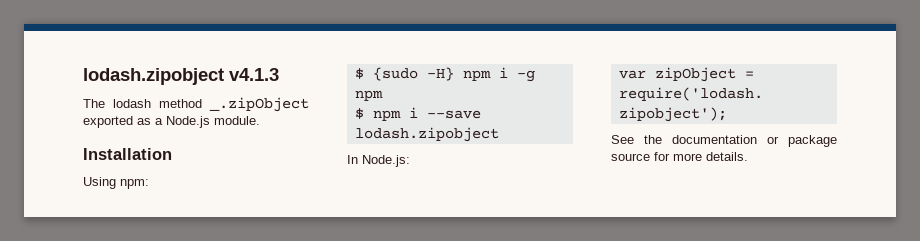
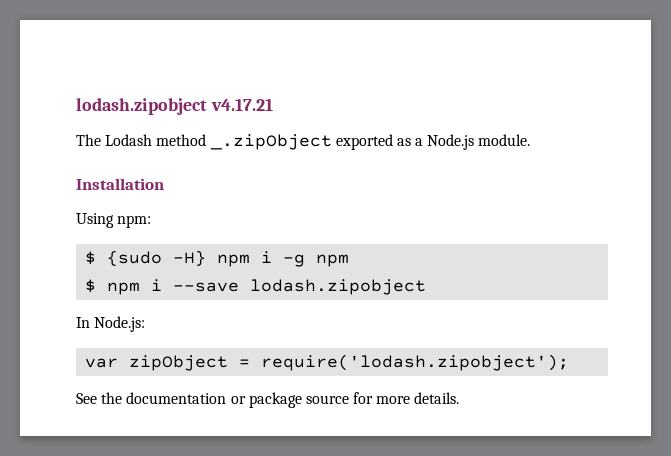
[83,68,279,85] lodash.zipobject v4.1.3 -> [76,98,273,115] lodash.zipobject v4.17.21
[113,99,151,108] lodash -> [105,134,153,146] Lodash

